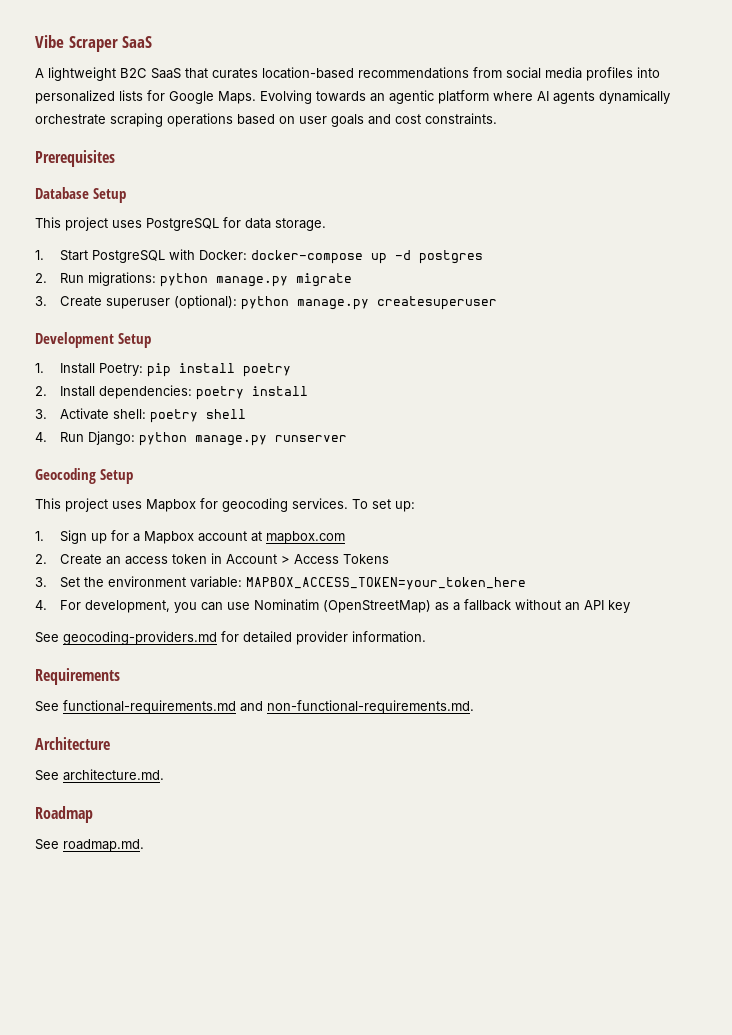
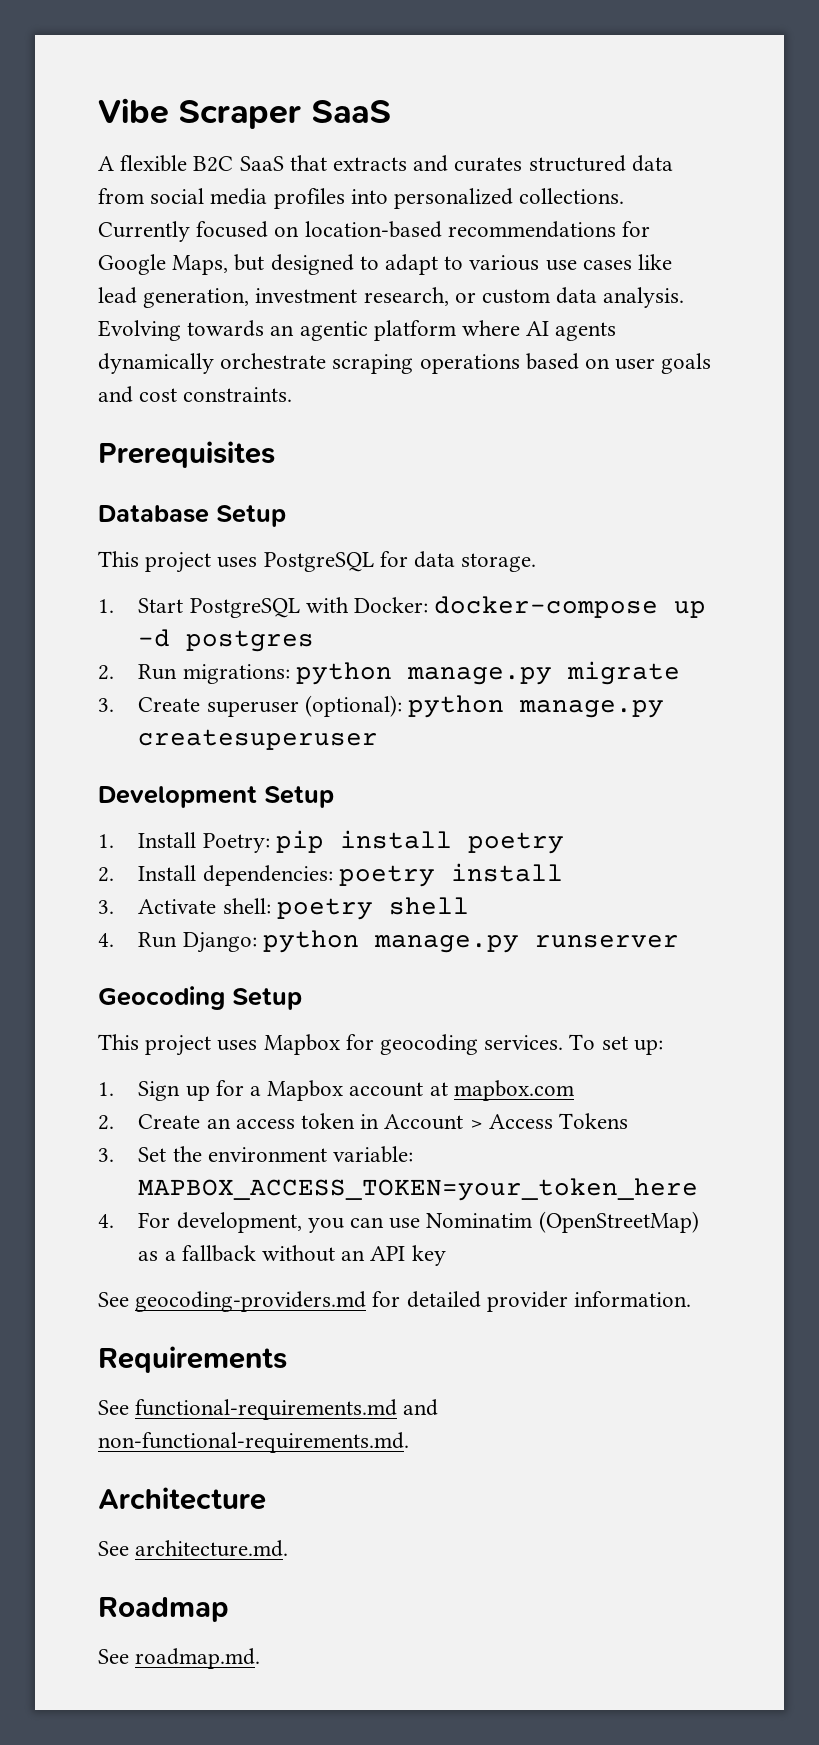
[48,67,116,81] lightweight -> [120,155,188,172] flexible
[212,67,469,79] curates location-based recommendations -> [333,155,673,172] extracts and curates structured data
[119,90,256,104] lists for Google Maps. -> [519,188,625,204] [98,221,651,242] [98,254,673,275] [98,287,685,308] collections. Currently focused on location-based recommendations for Google Maps, but designed to adapt to various use cases like lead generation, investment research, or custom data analysis.

